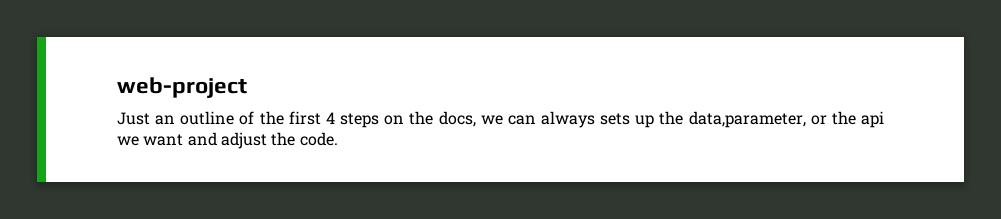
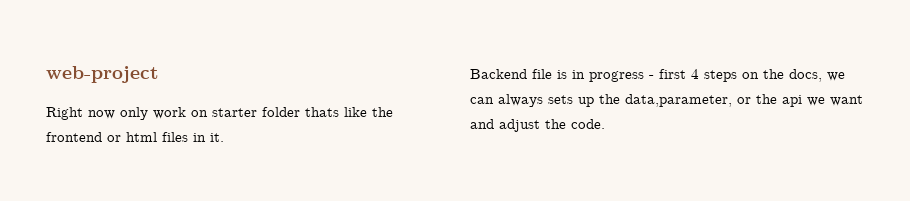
[117,111,284,125] Just an outline of the -> [46,107,393,120] [46,132,224,142] [470,69,654,82] Right now only work on starter folder thats like the frontend or html files in it. // Backend file is in progress -

